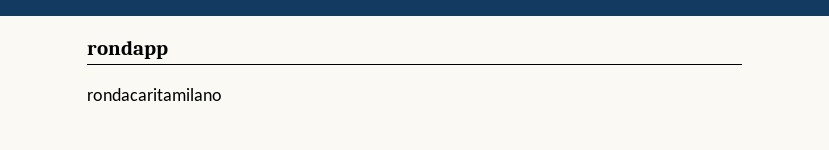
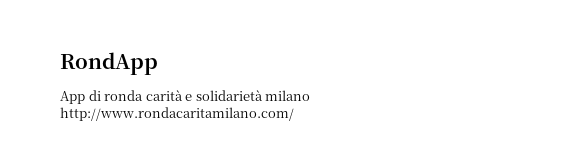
[87,40,168,59] [87,88,222,101] rondapp // rondacaritamilano -> [60,52,158,75] [60,90,311,104] [60,107,294,121] RondApp // App di ronda carità e solidarietà milano http://www.rondacaritamilano.com/

